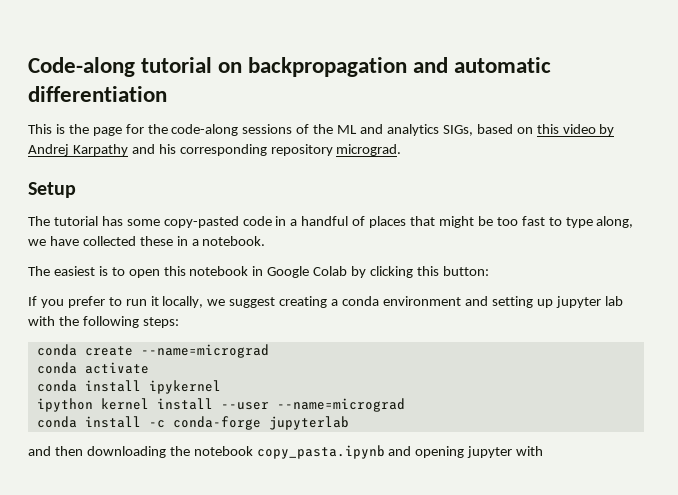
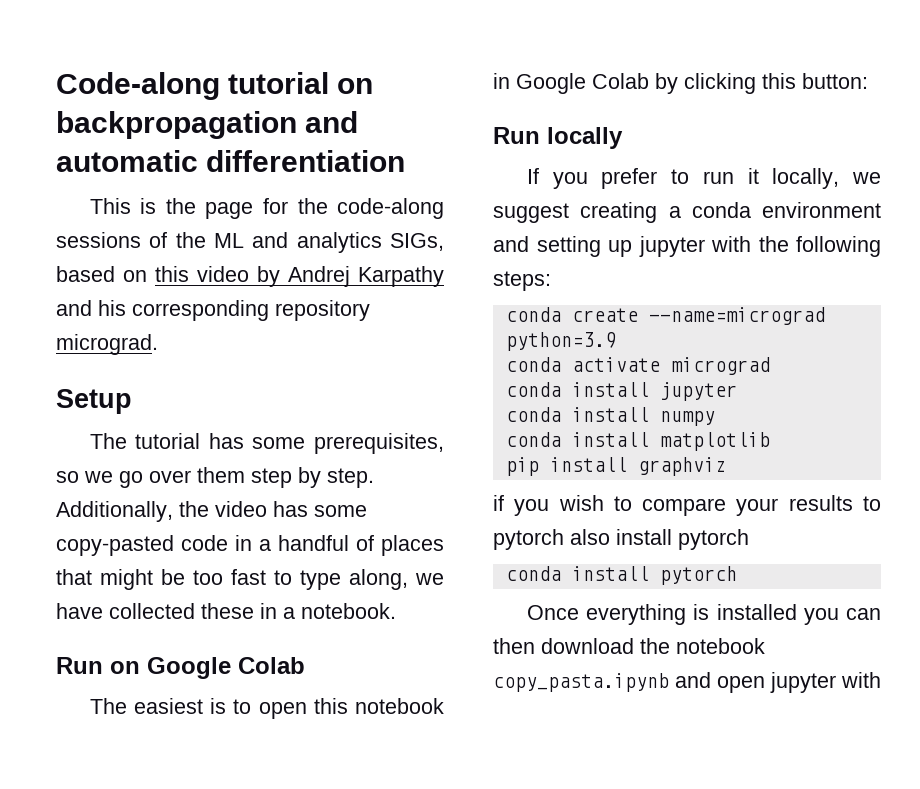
(160, 222) none -> [314,433,445,454] [56,467,374,488] [56,501,367,522] prerequisites, so we go over them step by step. Additionally, the video has some
(266, 241) none -> [56,657,305,679] // Run on Google Colab
(489, 271) none -> [493,127,623,149] // Run locally
[604,296,623,306] lab -> (705, 246) none
(269, 351) none -> [505,332,616,351] python=3.9
[36,380,221,394] [36,398,405,412] [36,416,349,430] [28,446,166,458] // conda install ipykernel // ipython kernel install --user --name=micrograd // conda install -c conda-forge jupyterlab // and then downloading -> [670,357,770,375] [505,382,737,401] [505,407,715,426] [505,432,770,451] [505,457,726,476] [493,495,881,516] [493,529,749,550] [505,566,737,585] [526,604,881,625] [493,638,634,654] micrograd // conda install jupyter // conda install numpy // conda install matplotlib // pip install graphviz // if you wish to compare your results to pytorch also install pytorch // conda install pytorch // Once everything is installed you can then download
[415,446,465,458] opening -> [717,676,765,693] open

